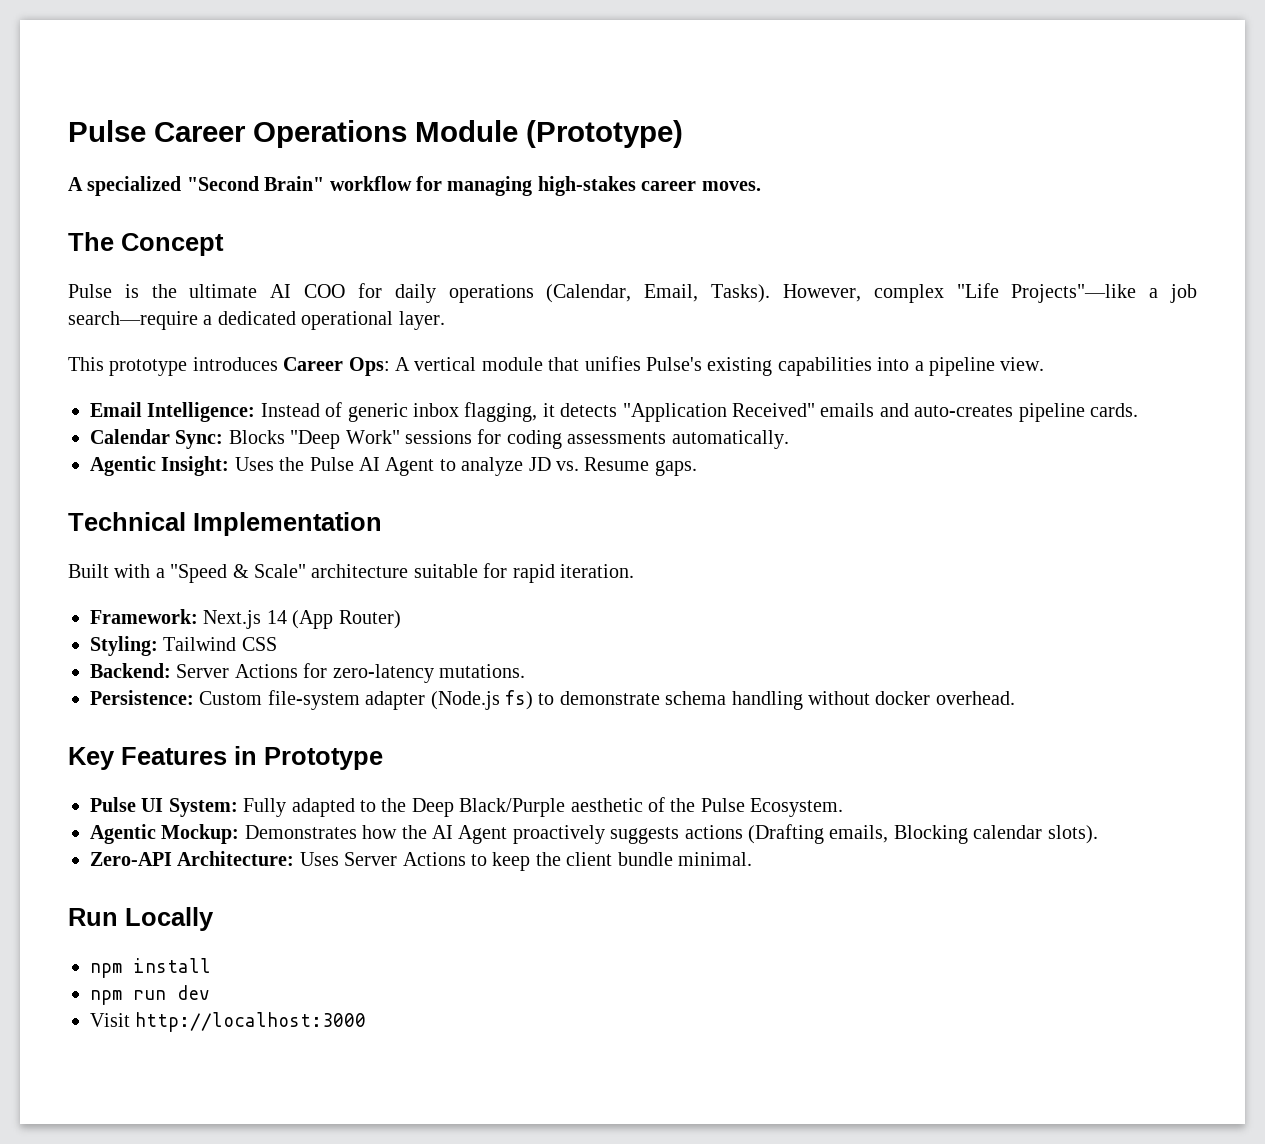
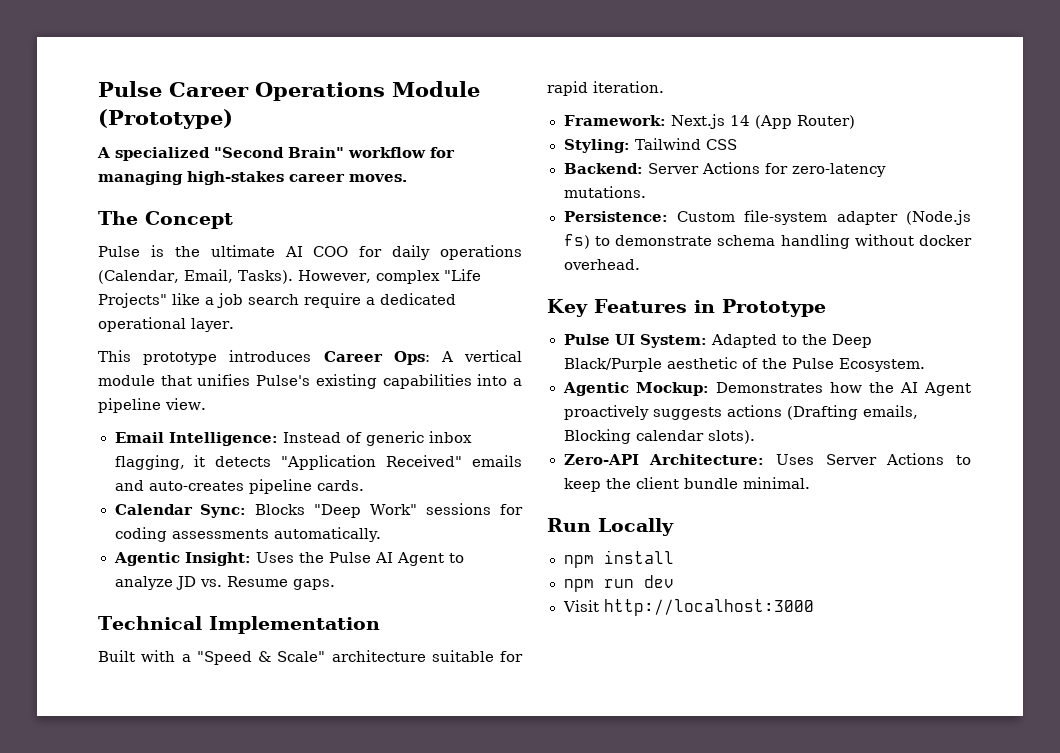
[1011,284,1197,303] [68,311,198,330] Projects"—like a job search—require -> [98,293,361,308] Projects" like a job search require
[243,798,355,817] Fully adapted -> [710,334,777,348] Adapted

